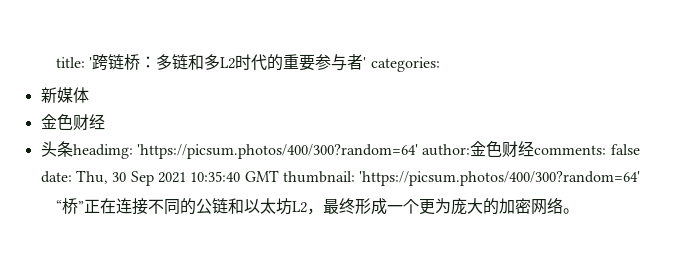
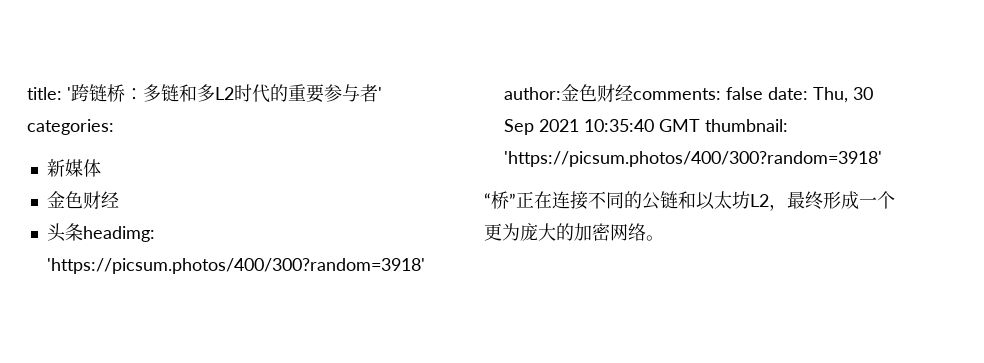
[136,144,418,159] 'https://picsum.photos/400/300?random=64' -> [46,258,425,274] 'https://picsum.photos/400/300?random=3918'
[359,171,641,186] 'https://picsum.photos/400/300?random=64' -> [503,151,882,167] 'https://picsum.photos/400/300?random=3918'

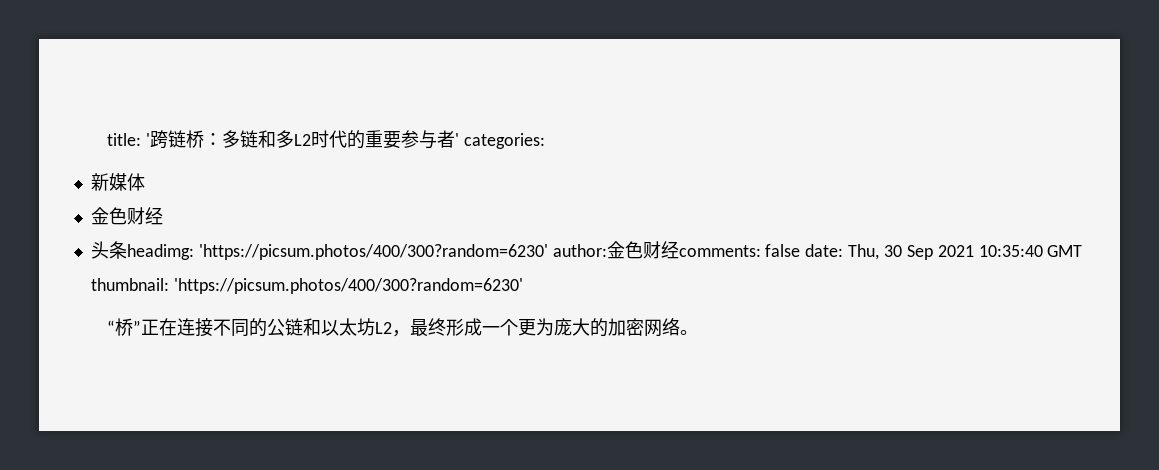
[46,258,425,274] 'https://picsum.photos/400/300?random=3918' -> [198,244,548,260] 'https://picsum.photos/400/300?random=6230'
[503,151,882,167] 'https://picsum.photos/400/300?random=3918' -> [173,278,523,294] 'https://picsum.photos/400/300?random=6230'

